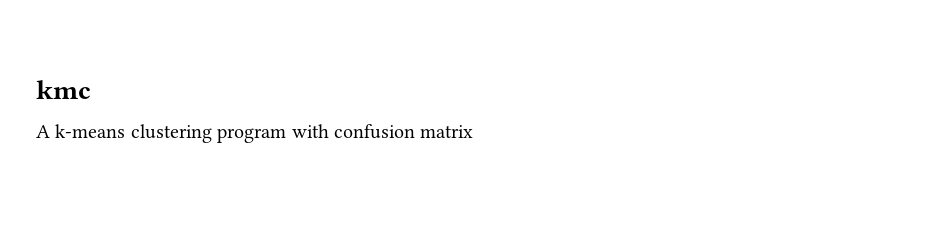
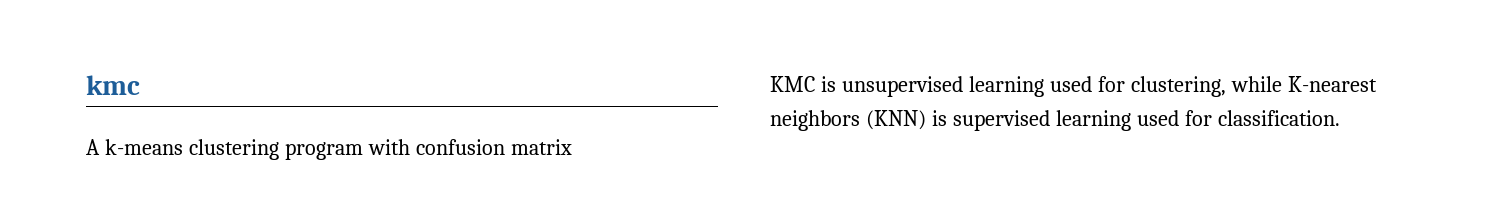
(474, 131) none -> [770,76,1377,97] [770,110,1340,131] // KMC is unsupervised learning used for clustering, while K-nearest neighbors (KNN) is supervised learning used for classification.

